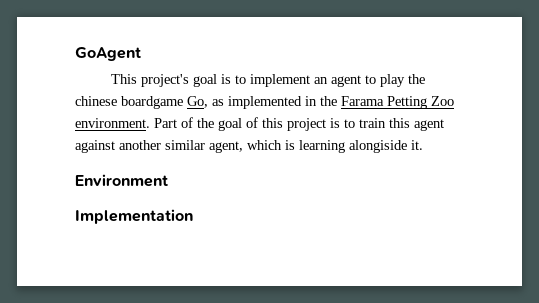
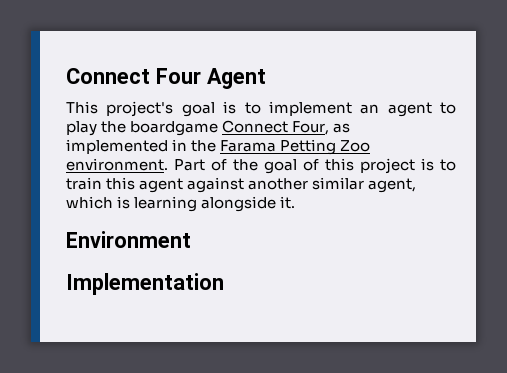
[75,47,141,61] GoAgent -> [66,68,266,89] Connect Four Agent
[75,96,208,109] chinese boardgame Go, -> [130,120,330,136] boardgame Connect Four,
[349,140,407,153] alongiside -> [201,196,277,212] alongside

